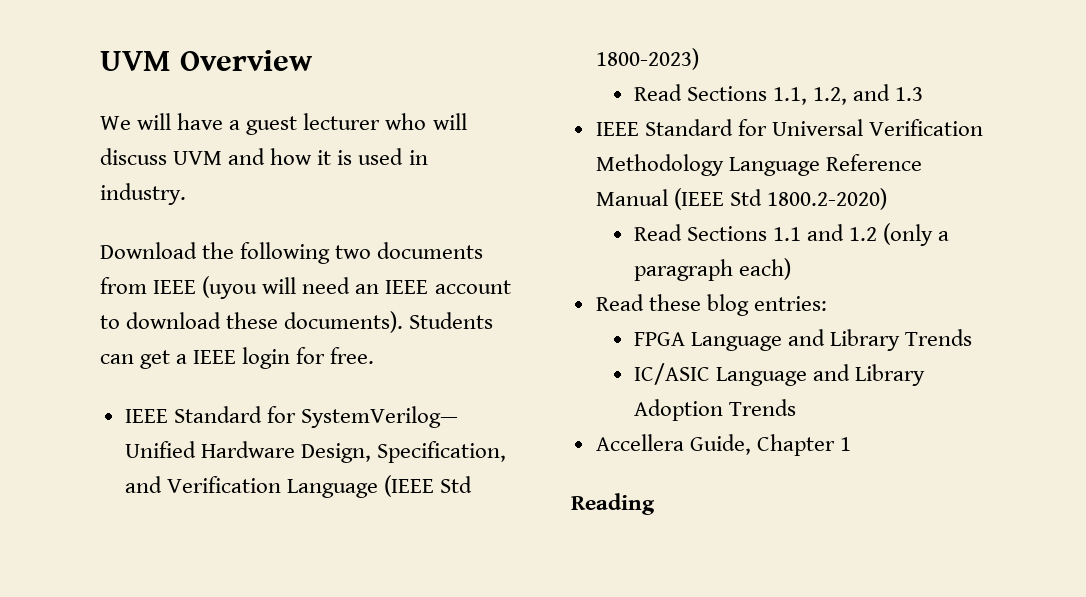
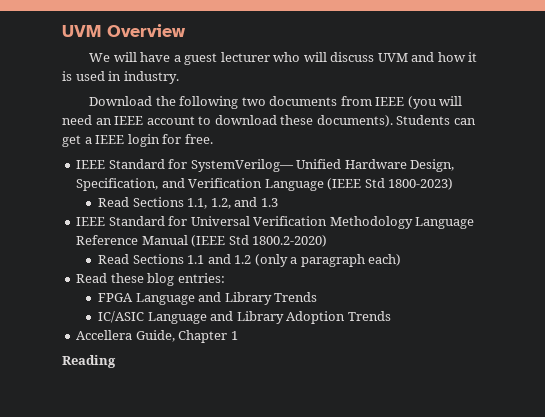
[202,276,258,299] (uyou -> [407,96,436,109] (you

